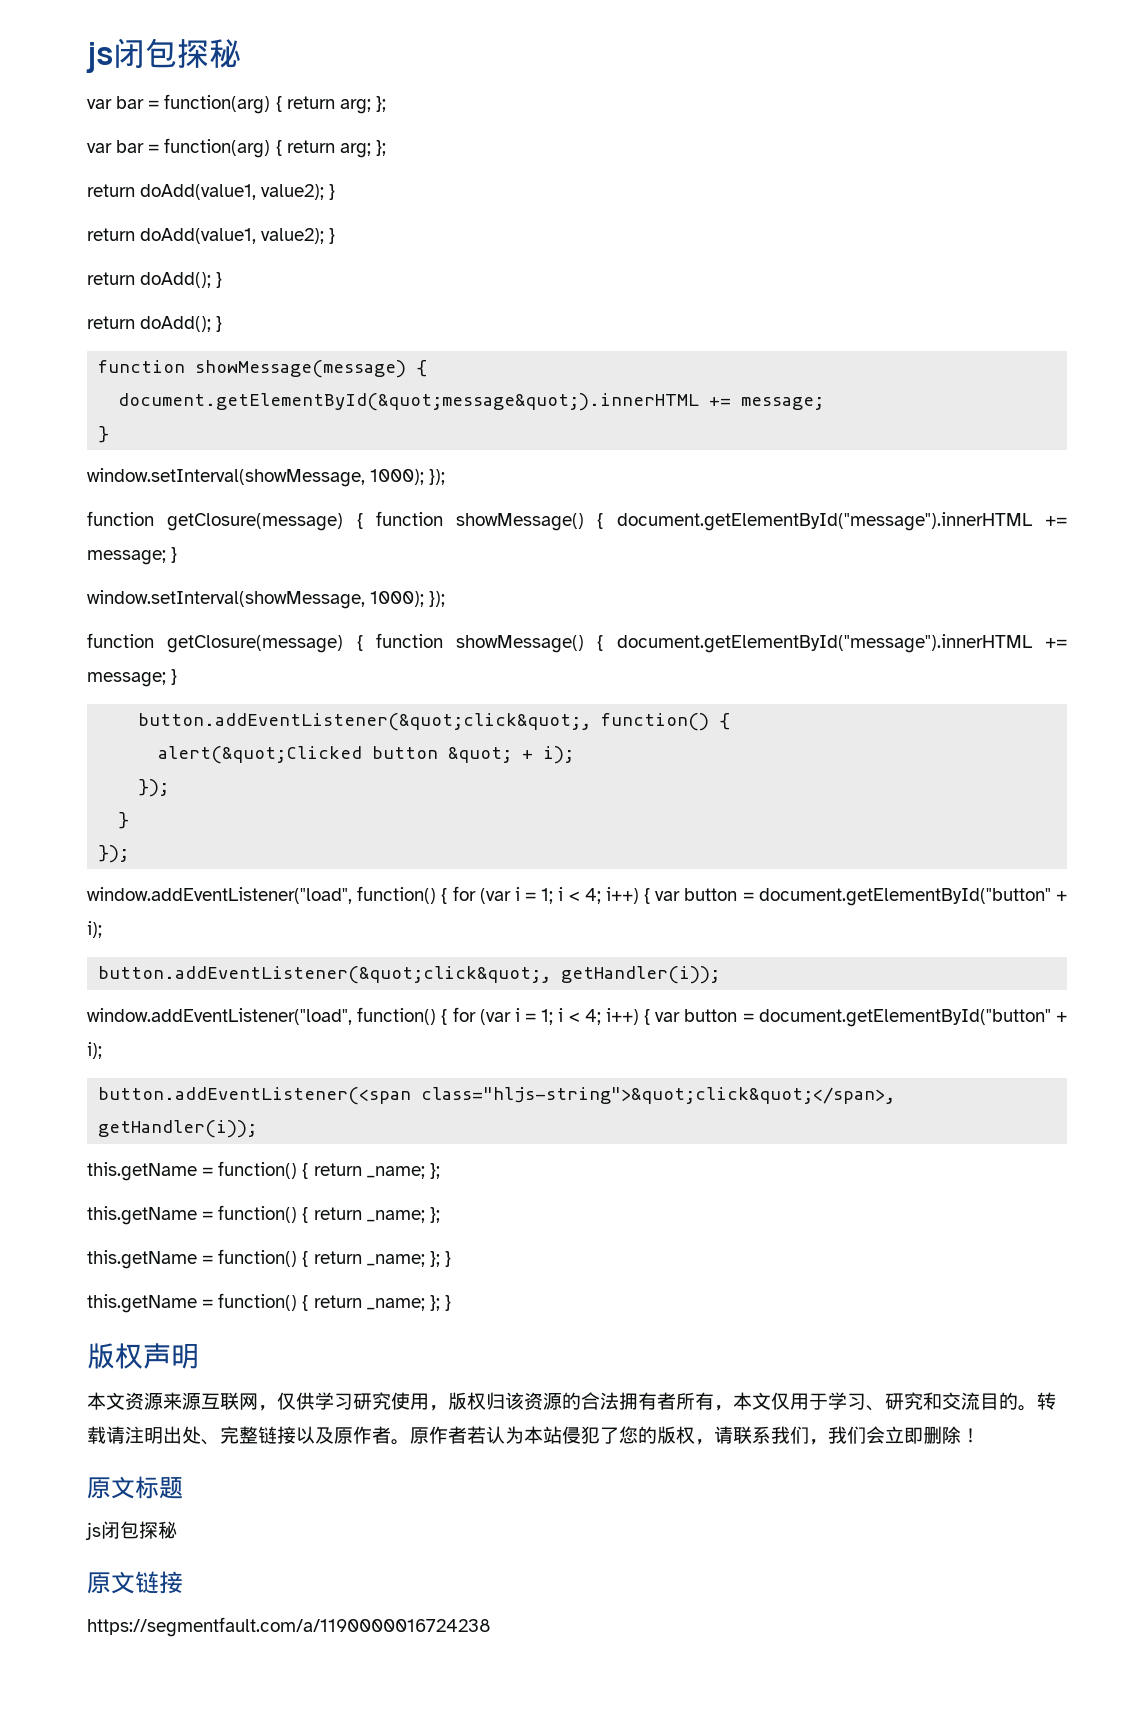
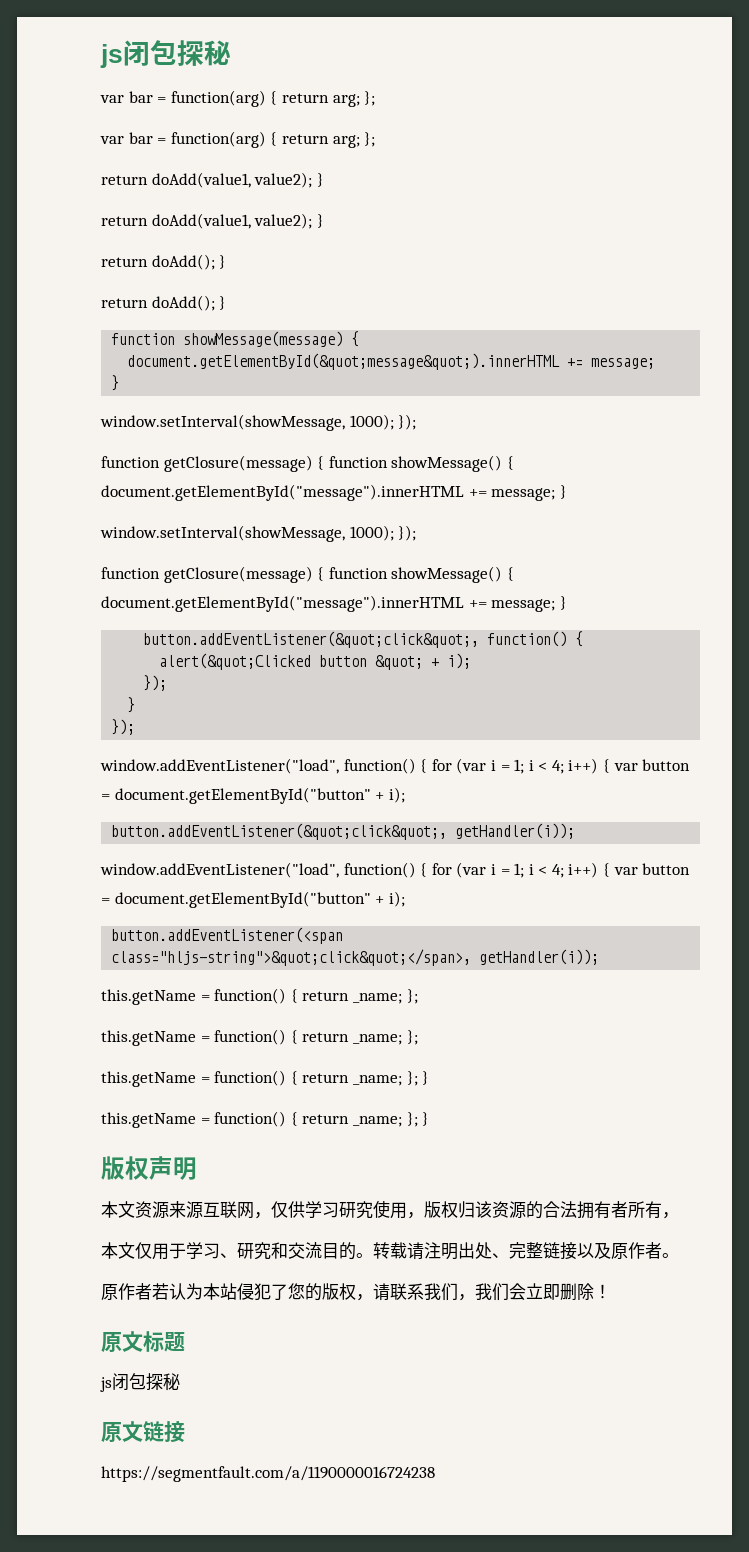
(733, 1408) none -> (679, 1215) //
(410, 1442) none -> (679, 1255) //

